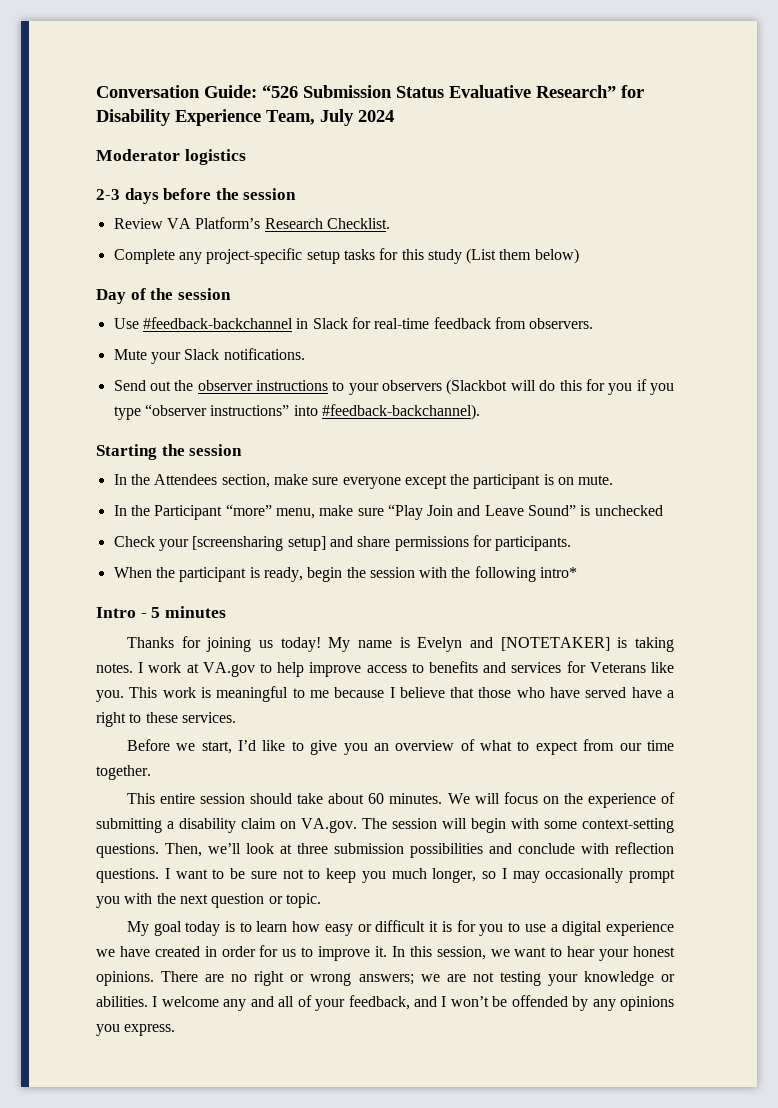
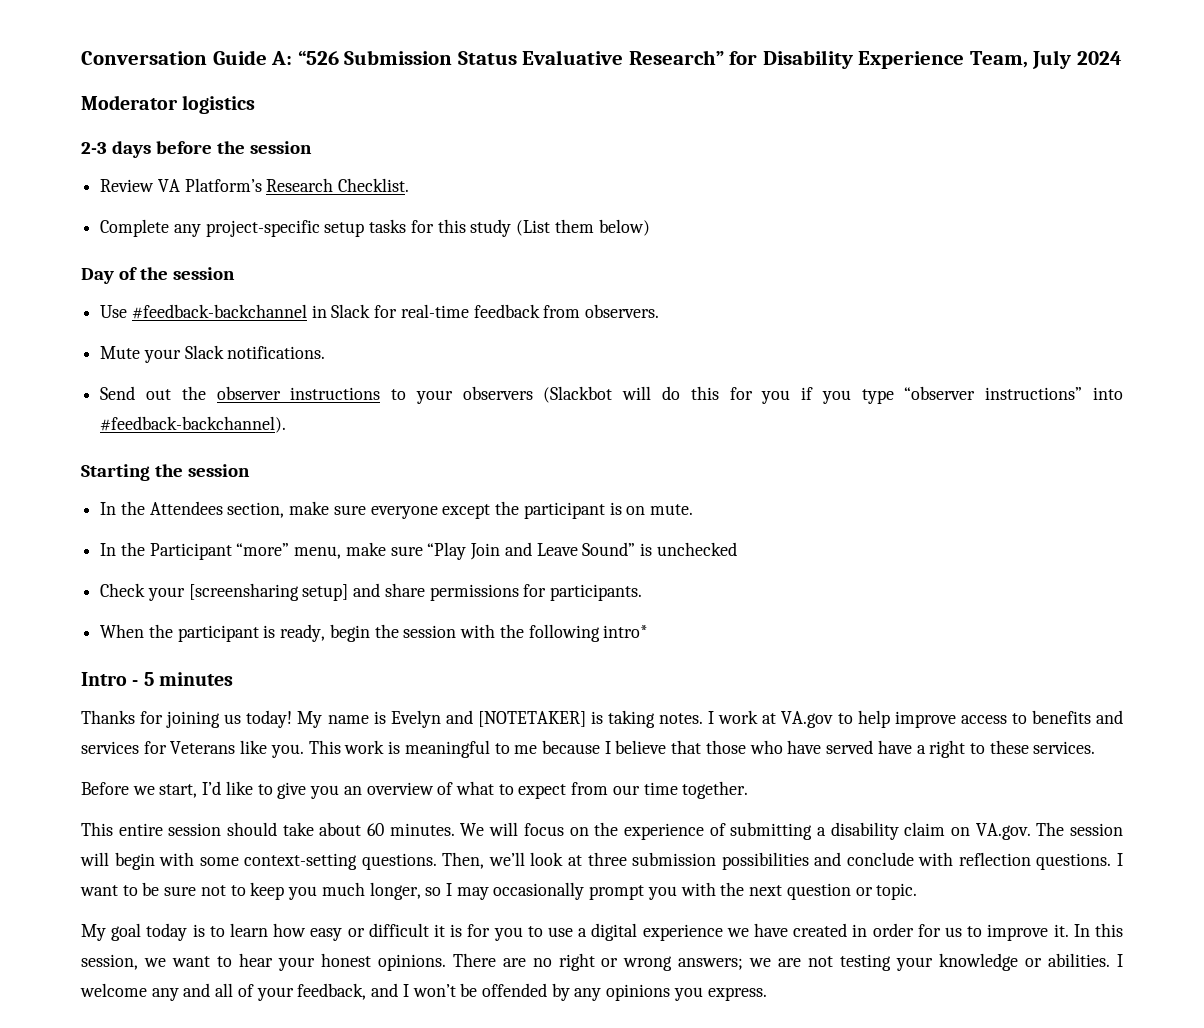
[204,85,257,98] Guide: -> [212,50,293,65] Guide A:

